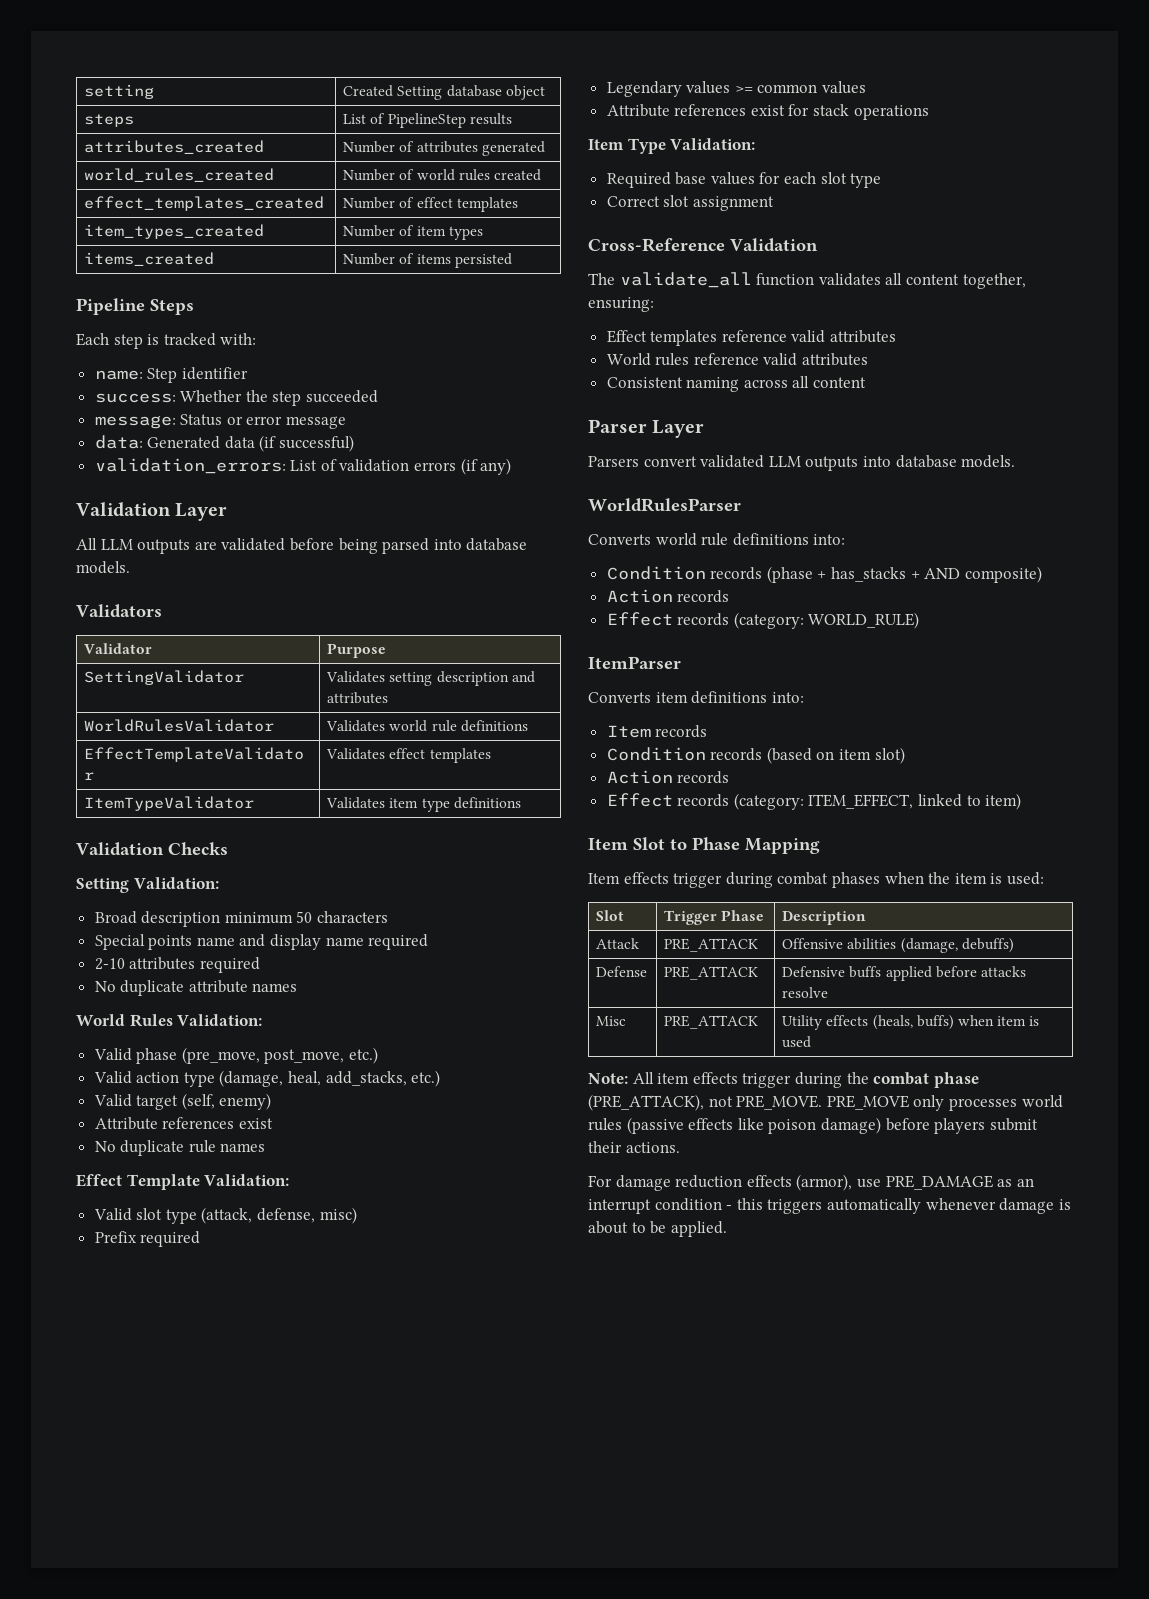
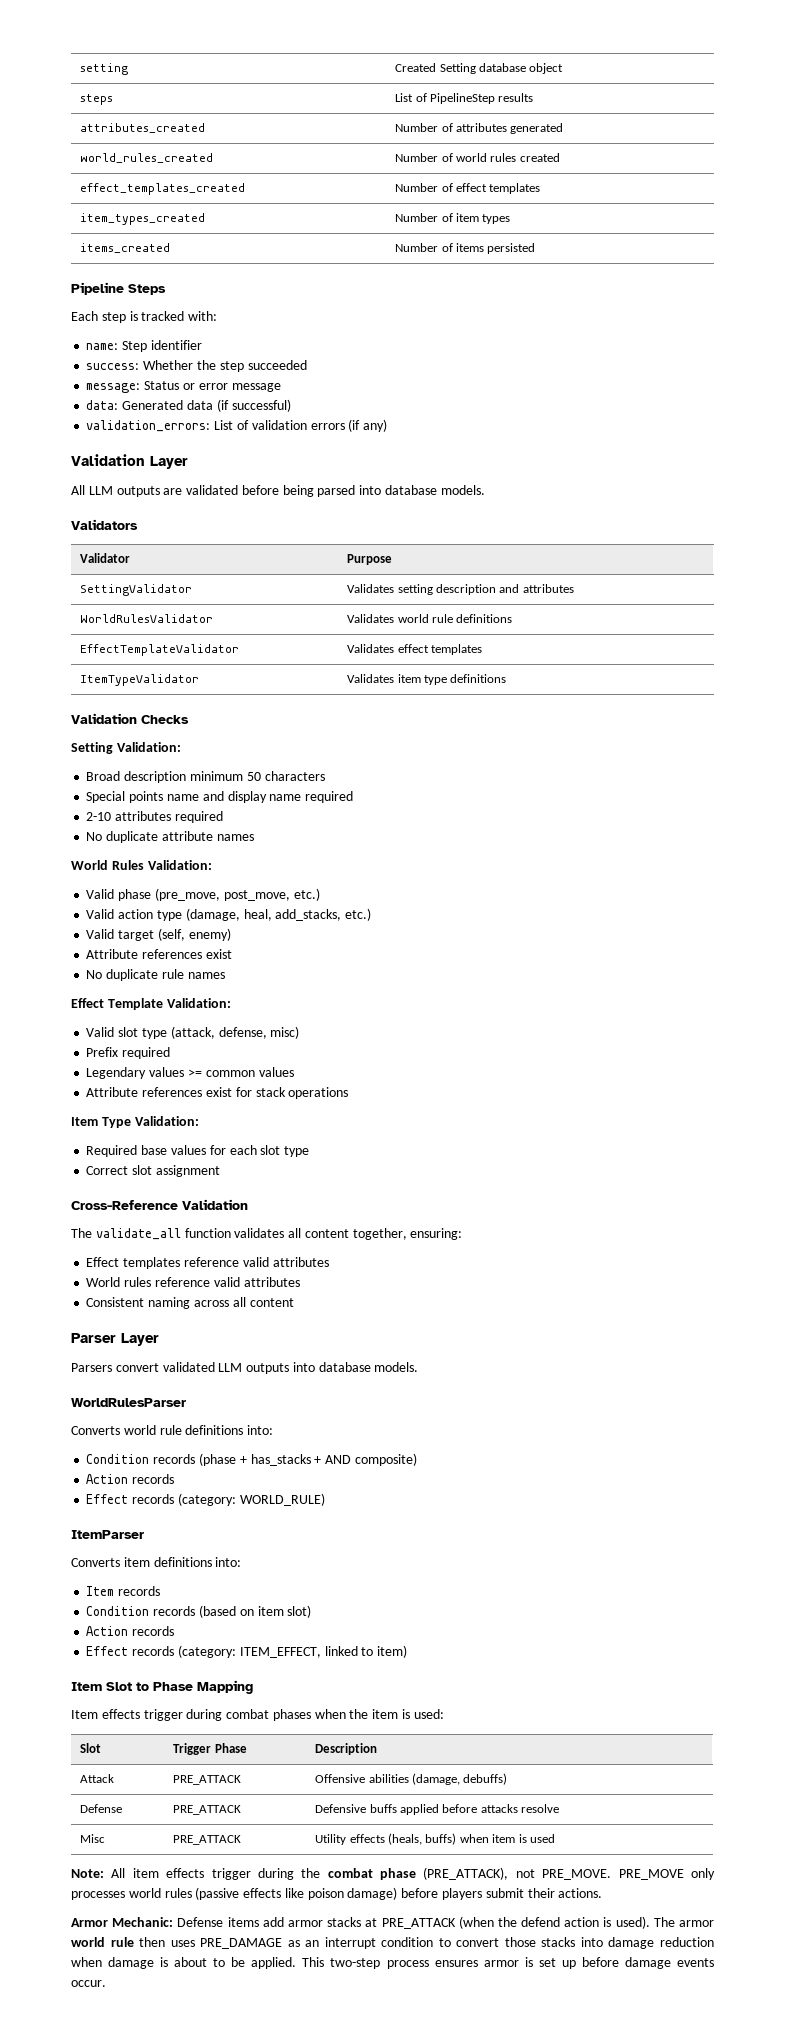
[588,1174,881,1191] For damage reduction effects (armor), use -> [71,1916,714,1929] [71,1937,195,1947] Armor Mechanic: Defense items add armor stacks at PRE_ATTACK (when the defend action is used). The armor world rule then uses
[726,1198,996,1214] - this triggers automatically whenever -> [438,1937,714,1949] [71,1957,102,1967] to convert those stacks into damage reduction when
(727, 1229) none -> [302,1957,714,1969] [71,1980,106,1987] This two-step process ensures armor is set up before damage events occur.

